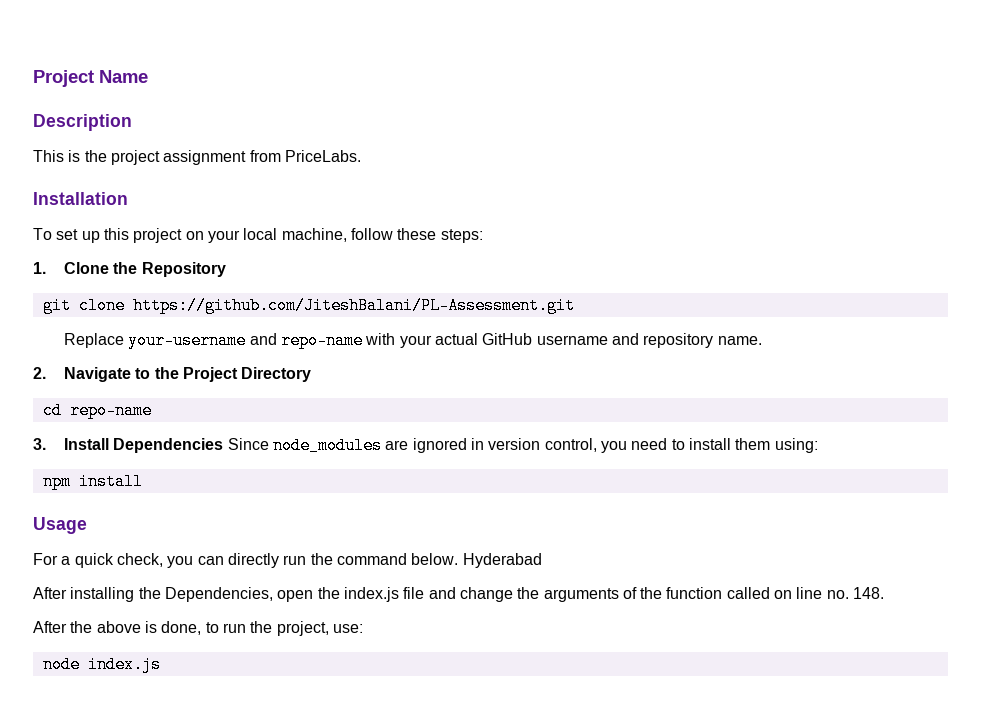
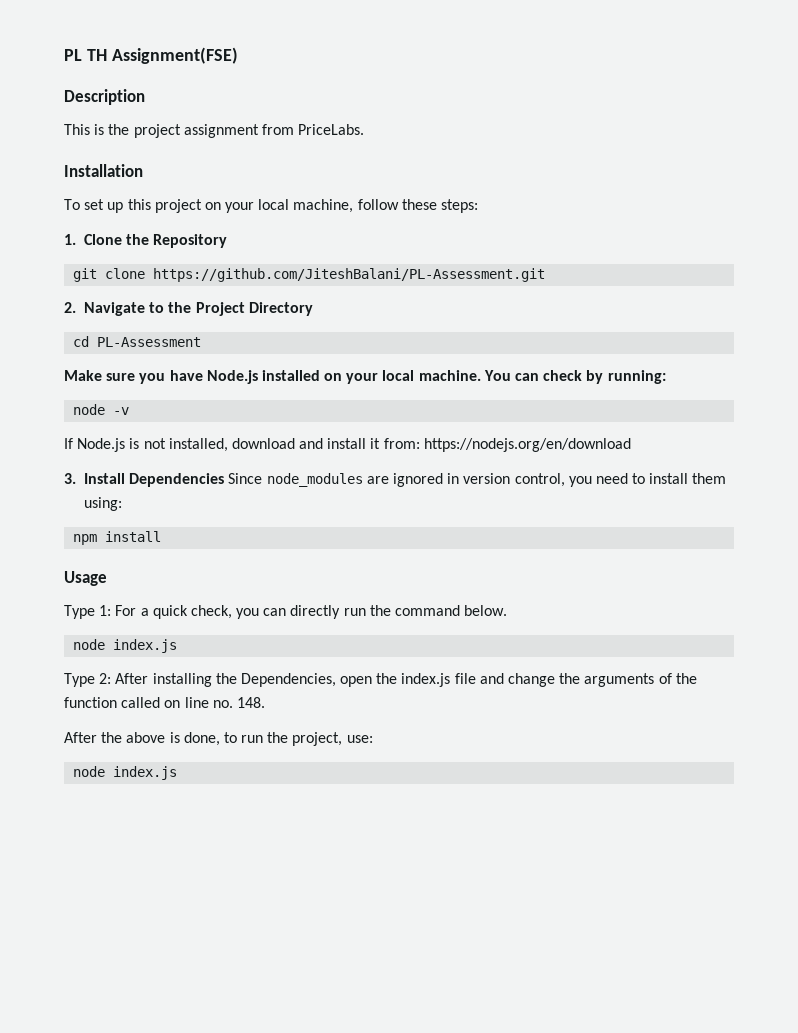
[33,70,148,87] Project Name -> [64,47,238,64] PL TH Assignment(FSE)
[64,332,762,349] // Replace your-username and repo-name with your actual GitHub username and repository name. -> (546, 275) none
[69,402,152,419] repo-name -> [97,337,202,347] [64,370,666,384] [73,404,130,415] [64,438,631,452] PL-Assessment // Make sure you have Node.js installed on your local machine. You can check by running: // node -v // If Node.js is not installed, download and install it from: https://nodejs.org/en/download
(87, 525) none -> [64,605,112,619] Type 1:
[462,553,542,568] Hyderabad // -> [73,639,178,653] [64,673,112,687] // node index.js // Type 2:

